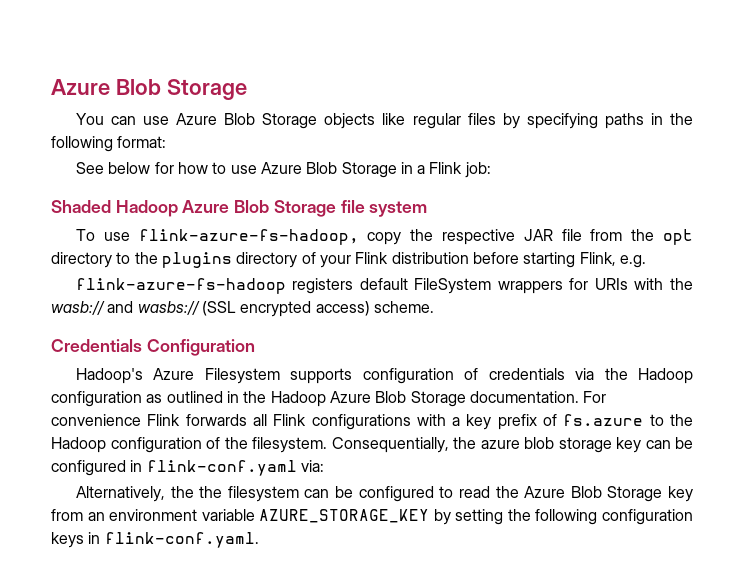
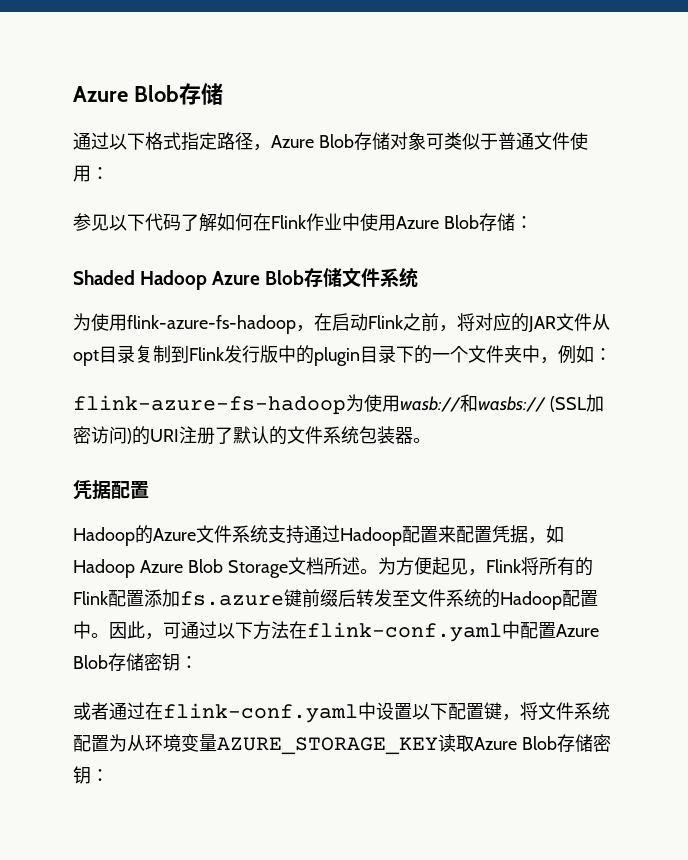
[51,79,247,100] [75,113,693,129] [51,136,167,152] [75,162,491,178] [51,200,428,217] [75,229,694,245] [51,252,646,268] [75,278,694,294] [51,301,434,317] [51,339,255,356] [75,368,693,384] [51,391,607,407] [51,414,693,430] [51,437,693,453] [51,460,324,476] [75,486,694,502] [51,509,693,525] [51,532,259,548] Azure Blob Storage // You can use Azure Blob Storage objects like regular files by specifying paths in the following format: // See below for how to use Azure Blob Storage in a Flink job: // Shaded Hadoop Azure Blob Storage file system // To use flink-azure-fs-hadoop, copy the respective JAR file from the opt directory to the plugins directory of your Flink distribution before starting Flink, e.g. // flink-azure-fs-hadoop registers default FileSystem wrappers for URIs with the wasb:// and wasbs:// (SSL encrypted access) scheme. // Credentials Configuration // Hadoop's Azure Filesystem supports configuration of credentials via the Hadoop configuration as outlined in the Hadoop Azure Blob Storage documentation. For convenience Flink forwards all Flink configurations with a key prefix of fs.azure to the Hadoop configuration of the filesystem. Consequentially, the azure blob storage key can be configured in flink-conf.yaml via: // Alternatively, the the filesystem can be configured to read the Azure Blob Storage key from an environment variable AZURE_STORAGE_KEY by setting the following configuration keys in flink-conf.yaml. -> [73,83,223,105] [73,132,588,151] [73,165,109,182] [73,213,533,232] [73,267,419,290] [73,313,610,334] [73,345,612,366] [73,394,604,415] [73,426,431,445] [73,480,149,500] [73,525,564,546] [73,557,593,578] [73,589,598,610] [73,621,599,642] [73,653,198,671] [73,702,610,723] [73,734,611,755] [73,766,109,784] Azure Blob存储 // 通过以下格式指定路径，Azure Blob存储对象可类似于普通文件使用： // 参见以下代码了解如何在Flink作业中使用Azure Blob存储： // Shaded Hadoop Azure Blob存储文件系统 // 为使用flink-azure-fs-hadoop，在启动Flink之前，将对应的JAR文件从opt目录复制到Flink发行版中的plugin目录下的一个文件夹中，例如： // flink-azure-fs-hadoop为使用wasb://和wasbs:// (SSL加密访问)的URI注册了默认的文件系统包装器。 // 凭据配置 // Hadoop的Azure文件系统支持通过Hadoop配置来配置凭据，如Hadoop Azure Blob Storage文档所述。为方便起见，Flink将所有的Flink配置添加fs.azure键前缀后转发至文件系统的Hadoop配置中。因此，可通过以下方法在flink-conf.yaml中配置Azure Blob存储密钥： // 或者通过在flink-conf.yaml中设置以下配置键，将文件系统配置为从环境变量AZURE_STORAGE_KEY读取Azure Blob存储密钥：

